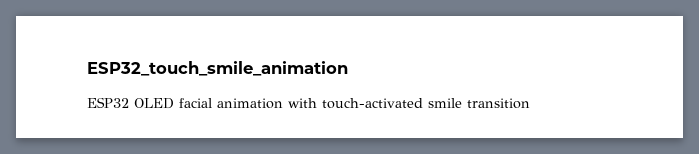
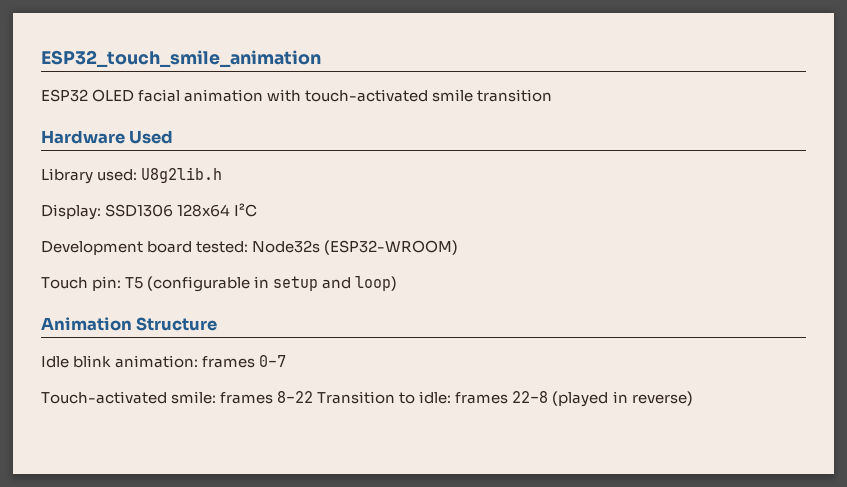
(530, 103) none -> [41,130,174,144] [41,167,223,184] [41,203,258,220] [41,240,459,255] [41,276,398,292] [41,317,218,331] [41,355,287,368] [41,391,693,407] // Hardware Used // Library used: U8g2lib.h // Display: SSD1306 128x64 I²C // Development board tested: Node32s (ESP32-WROOM) // Touch pin: T5 (configurable in setup and loop) // Animation Structure // Idle blink animation: frames 0–7 // Touch-activated smile: frames 8–22 Transition to idle: frames 22–8 (played in reverse)

